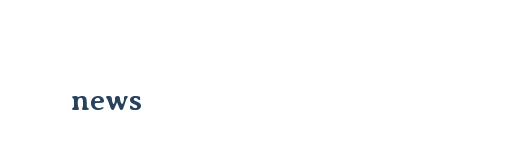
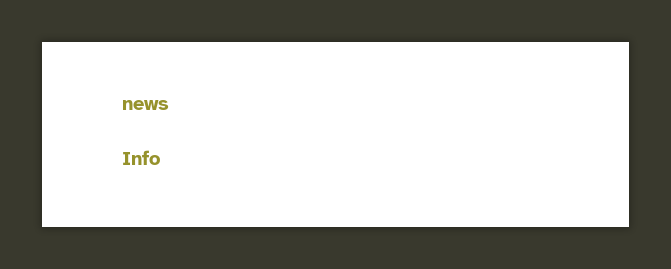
(142, 103) none -> [122,150,160,165] // Info

